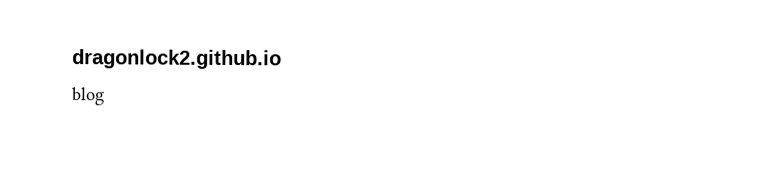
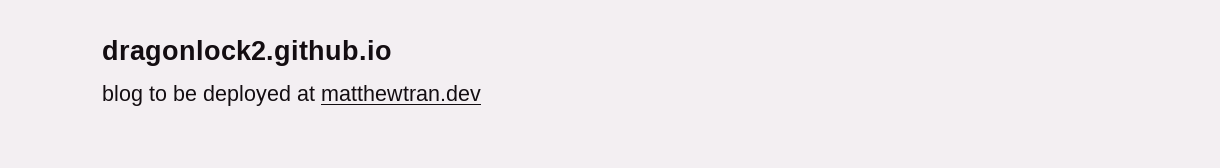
(104, 96) none -> [149,85,481,106] to be deployed at matthewtran.dev

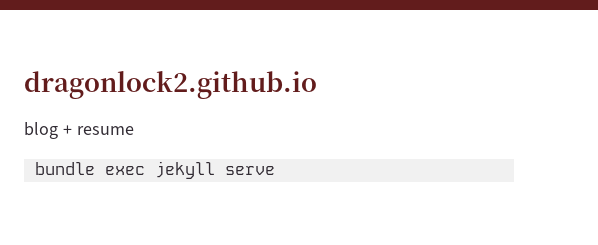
[149,85,481,106] to be deployed at matthewtran.dev -> [62,125,134,135] [34,161,275,179] + resume // bundle exec jekyll serve

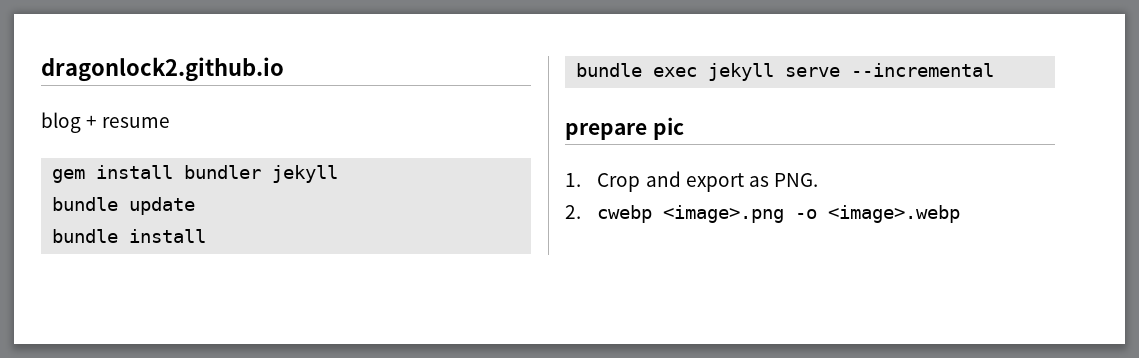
[34,161,275,179] bundle exec jekyll serve -> [52,165,339,183] [52,197,196,215] [52,229,207,243] [576,63,995,81] [565,117,684,140] [565,171,818,192] [565,205,961,223] gem install bundler jekyll // bundle update // bundle install // bundle exec jekyll serve --incremental // prepare pic // 1. Crop and export as PNG. // 2. cwebp <image>.png -o <image>.webp

